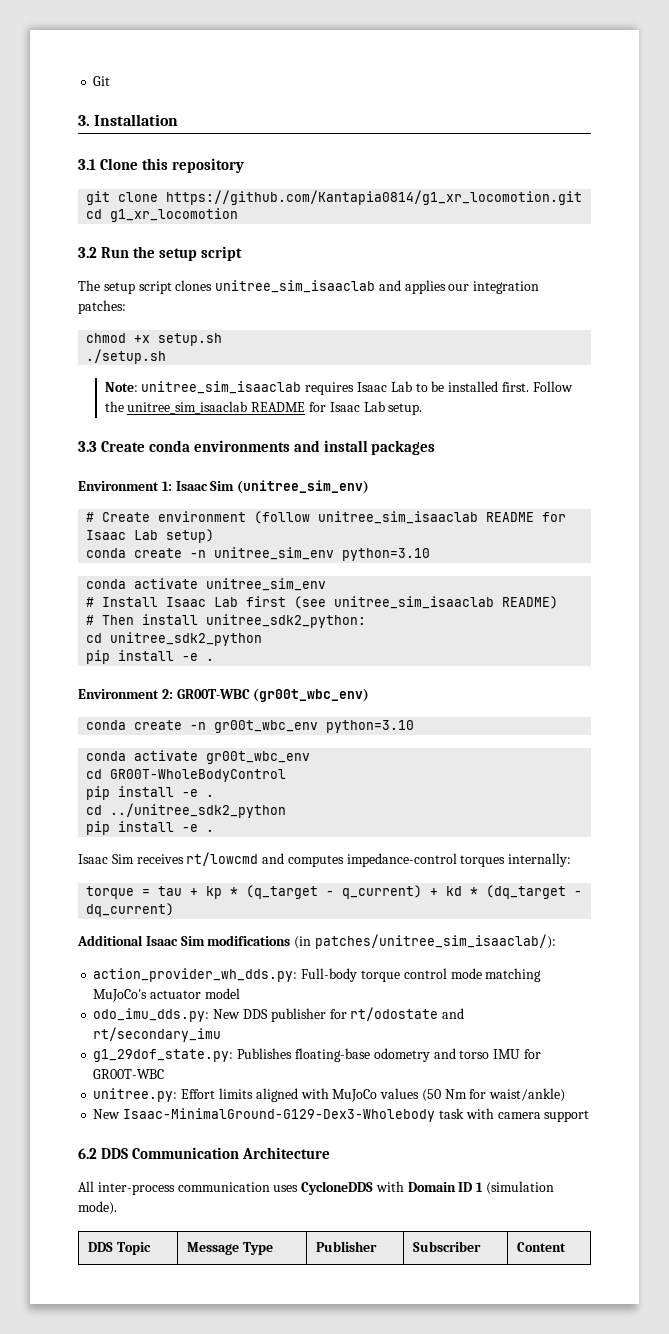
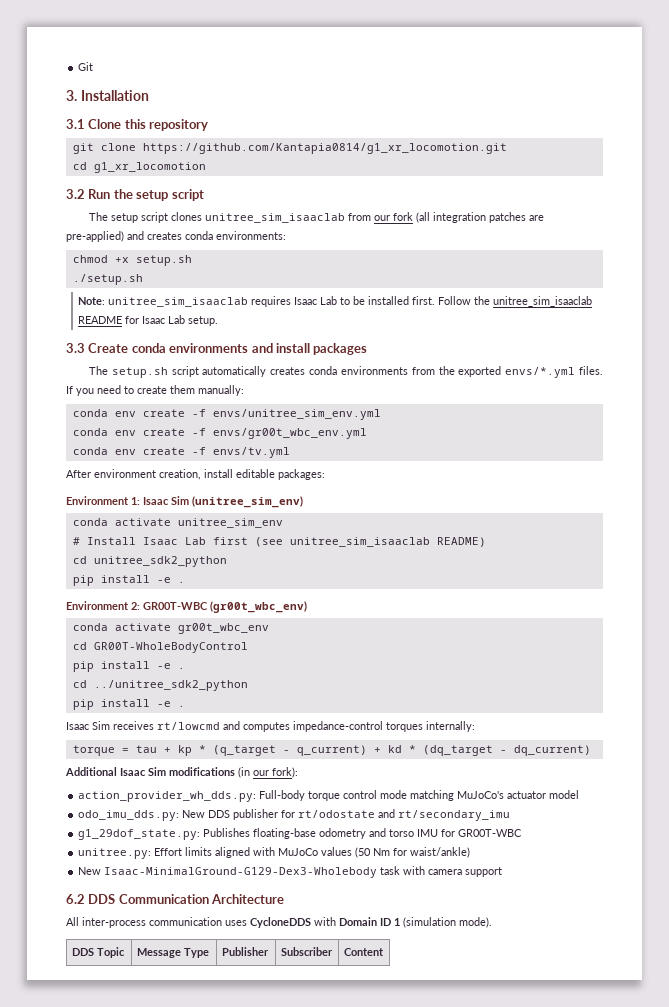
[378,280,540,294] [78,300,126,314] and applies our integration patches: -> [347,212,544,223] [66,231,286,242] from our fork (all integration patches are pre-applied) and creates conda environments:
(436, 447) none -> [88,366,604,378] [66,385,244,396] [72,409,381,420] [72,428,367,439] [72,447,290,458] [66,469,325,480] // The setup.sh script automatically creates conda environments from the exported envs/*.yml files. If you need to create them manually: // conda env create -f envs/unitree_sim_env.yml // conda env create -f envs/gr00t_wbc_env.yml // conda env create -f envs/tv.yml // After environment creation, install editable packages:
[86,511,567,524] [86,529,215,543] [86,547,431,561] // # Create environment (follow unitree_sim_isaaclab README for Isaac Lab setup) // conda create -n unitree_sim_env python=3.10 -> (303, 502) none
[86,614,367,628] // # Then install unitree_sdk2_python: -> (486, 542) none
[86,720,415,733] // conda create -n gr00t_wbc_env python=3.10 -> (307, 607) none
[314,934,556,949] patches/unitree_sim_isaaclab/): -> [253,767,298,778] our fork):

